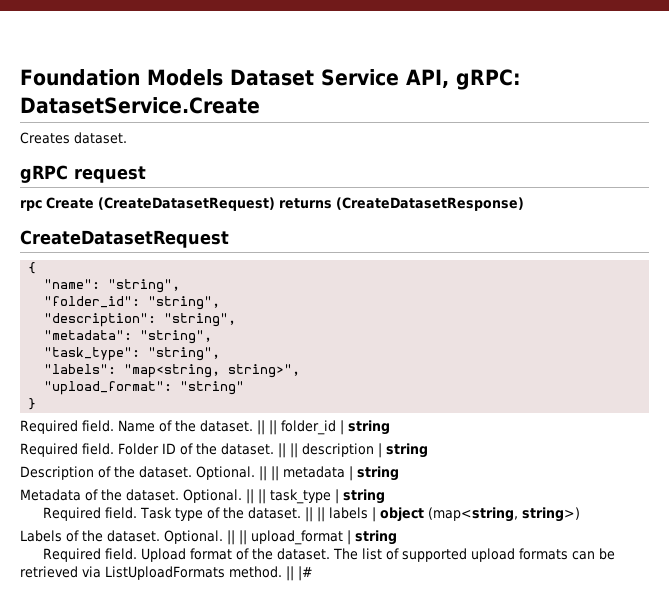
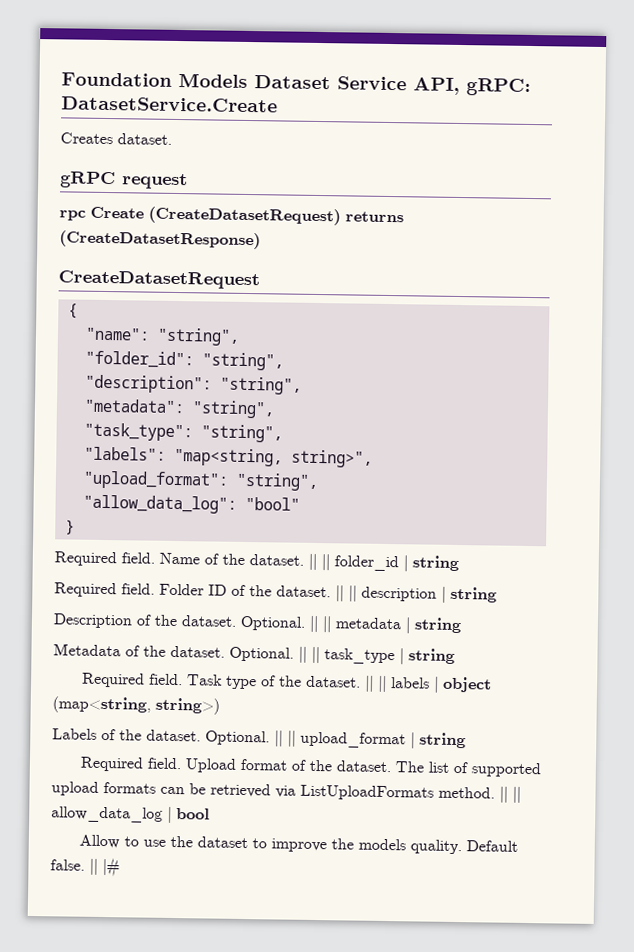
[180,381,245,395] "string" -> [235,472,319,492] [82,494,300,514] "string", // "allow_data_log": "bool"
(294, 573) none -> [512,786,521,803] [51,806,210,823] [78,834,518,855] [50,858,98,875] || allow_data_log | bool // Allow to use the dataset to improve the models quality. Default false. ||

